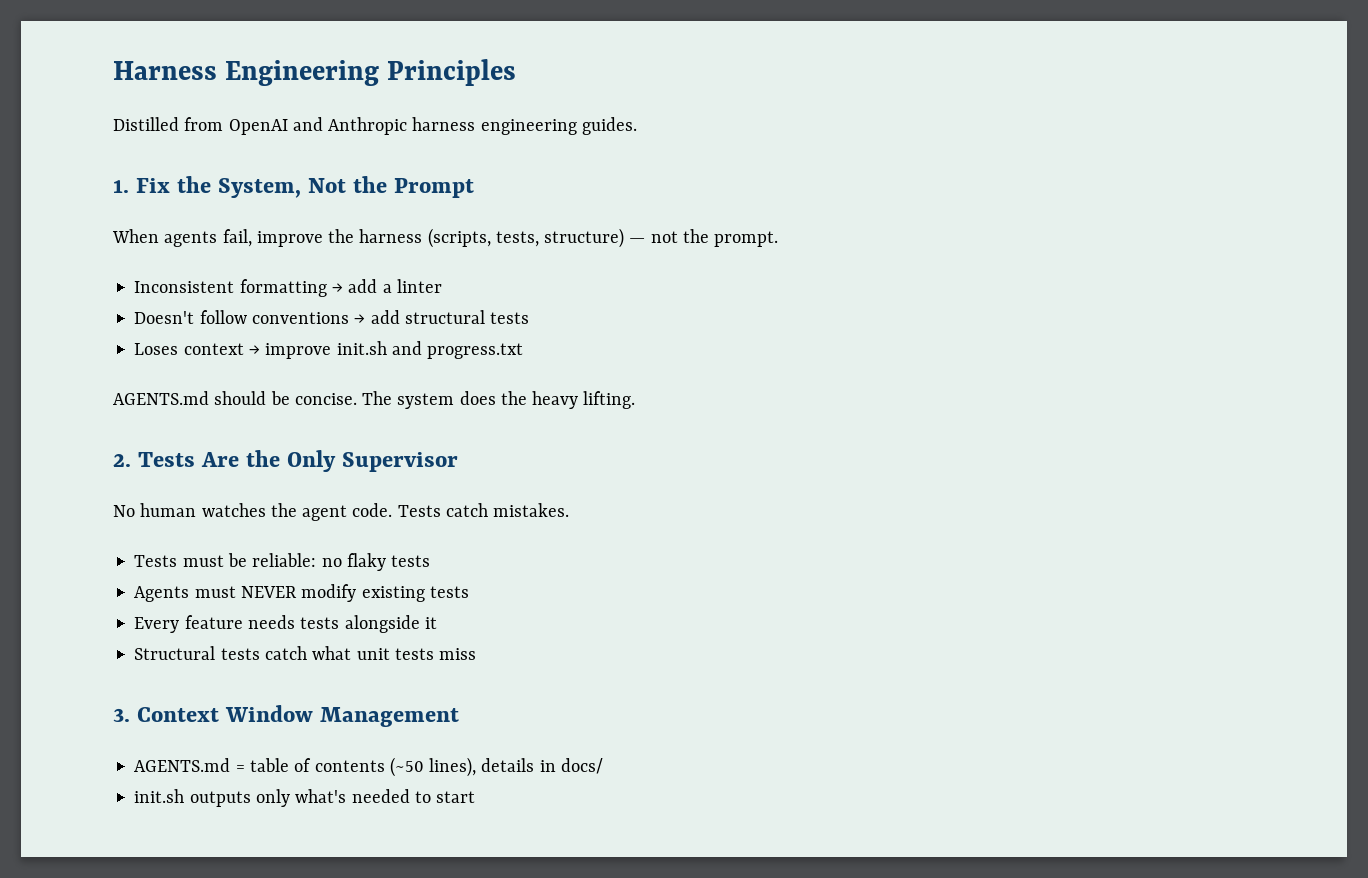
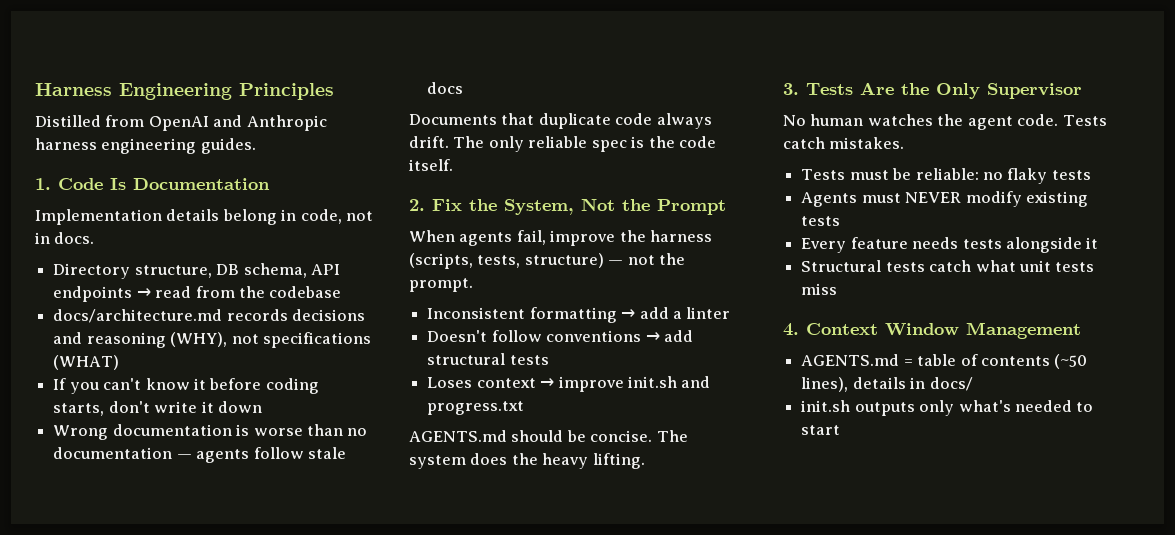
(129, 186) none -> [58,178,270,190] [35,209,374,225] [35,232,95,244] [53,263,340,279] [53,286,342,302] [53,309,366,323] [53,332,371,348] [53,355,120,370] [53,378,319,394] [53,401,262,416] [53,424,368,440] [53,447,346,463] [427,82,464,94] [409,113,712,129] [409,136,717,152] [409,159,453,171] [409,199,425,211] Code Is Documentation // Implementation details belong in code, not in docs. // Directory structure, DB schema, API endpoints → read from the codebase // docs/architecture.md records decisions and reasoning (WHY), not specifications (WHAT) // If you can't know it before coding starts, don't write it down // Wrong documentation is worse than no documentation — agents follow stale docs // Documents that duplicate code always drift. The only reliable spec is the code itself. // 2.
[113,454,131,467] 2. -> [783,83,799,95] 3.
[113,708,130,722] 3. -> [783,323,799,336] 4.

